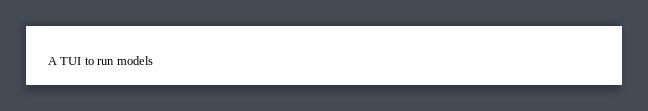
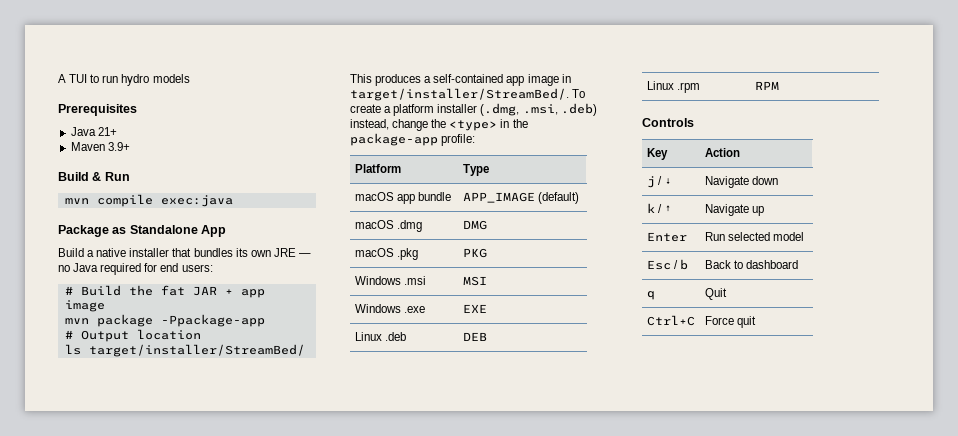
(115, 62) none -> [121,74,150,86] hydro
(153, 60) none -> [58,104,137,116] [70,127,117,136] [70,142,130,151] [58,172,130,181] [64,194,233,207] [58,225,227,237] [58,248,311,257] [58,263,213,275] [64,285,265,298] [64,300,105,312] [64,314,265,327] [64,329,201,342] [64,344,305,357] [350,74,571,86] [350,88,586,101] [350,103,597,116] [350,119,528,131] [350,133,476,146] [354,164,401,173] [462,164,489,176] [354,192,452,204] [462,192,579,204] [354,220,422,232] [462,220,487,230] [354,248,418,260] [462,248,487,258] [354,276,426,285] [462,276,487,286] [354,304,425,313] [462,304,487,313] [354,332,406,341] [462,332,487,341] [646,81,700,93] [754,81,779,90] [642,118,694,127] [646,148,668,160] [704,148,740,157] [646,176,673,188] [704,176,778,188] [646,203,673,213] [704,204,764,216] [646,232,687,242] [704,232,805,241] [646,259,689,270] [704,260,799,269] [646,291,655,300] [704,288,727,300] [646,315,695,326] [704,316,756,328] // Prerequisites // Java 21+ // Maven 3.9+ // Build & Run // mvn compile exec:java // Package as Standalone App // Build a native installer that bundles its own JRE — no Java required for end users: // # Build the fat JAR + app image // mvn package -Ppackage-app // # Output location // ls target/installer/StreamBed/ // This produces a self-contained app image in target/installer/StreamBed/. To create a platform installer (.dmg, .msi, .deb) instead, change the <type> in the package-app profile: // Platform | Type // macOS app bundle | APP_IMAGE (default) // macOS .dmg | DMG // macOS .pkg | PKG // Windows .msi | MSI // Windows .exe | EXE // Linux .deb | DEB // Linux .rpm | RPM // Controls // Key | Action // j / ↓ | Navigate down // k / ↑ | Navigate up // Enter | Run selected model // Esc / b | Back to dashboard // q | Quit // Ctrl+C | Force quit

